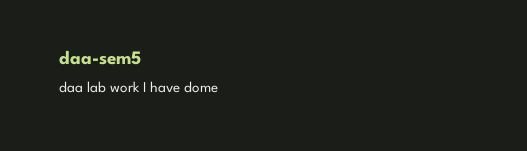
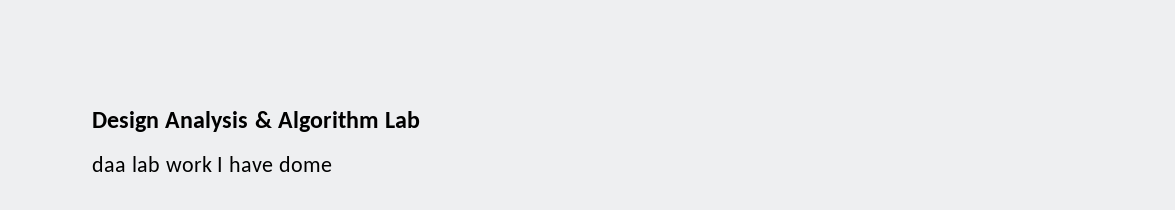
[59,50,141,65] daa-sem5 -> [92,111,421,132] Design Analysis & Algorithm Lab

